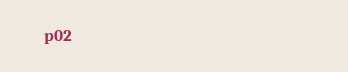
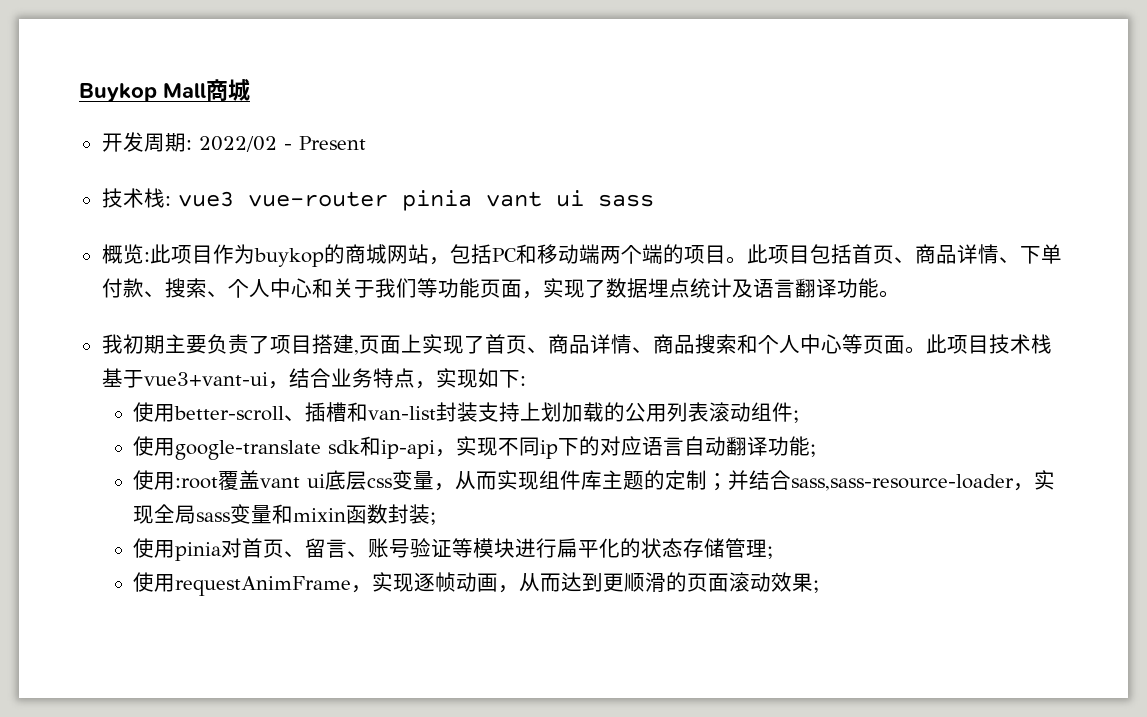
[44,30,72,44] p02 -> [79,78,250,102] [101,132,366,152] [101,188,654,211] [101,244,1062,267] [101,278,900,299] [101,334,1052,355] [101,368,526,389] [133,402,800,423] [133,436,817,460] [133,470,1056,491] [133,504,437,525] [133,538,774,561] [133,572,820,596] Buykop Mall商城 // 开发周期: 2022/02 - Present // 技术栈: vue3 vue-router pinia vant ui sass // 概览:此项目作为buykop的商城网站，包括PC和移动端两个端的项目。此项目包括首页、商品详情、下单付款、搜索、个人中心和关于我们等功能页面，实现了数据埋点统计及语言翻译功能。 // 我初期主要负责了项目搭建,页面上实现了首页、商品详情、商品搜索和个人中心等页面。此项目技术栈基于vue3+vant-ui，结合业务特点，实现如下: // 使用better-scroll、插槽和van-list封装支持上划加载的公用列表滚动组件; // 使用google-translate sdk和ip-api，实现不同ip下的对应语言自动翻译功能; // 使用:root覆盖vant ui底层css变量，从而实现组件库主题的定制；并结合sass,sass-resource-loader，实现全局sass变量和mixin函数封装; // 使用pinia对首页、留言、账号验证等模块进行扁平化的状态存储管理; // 使用requestAnimFrame，实现逐帧动画，从而达到更顺滑的页面滚动效果;

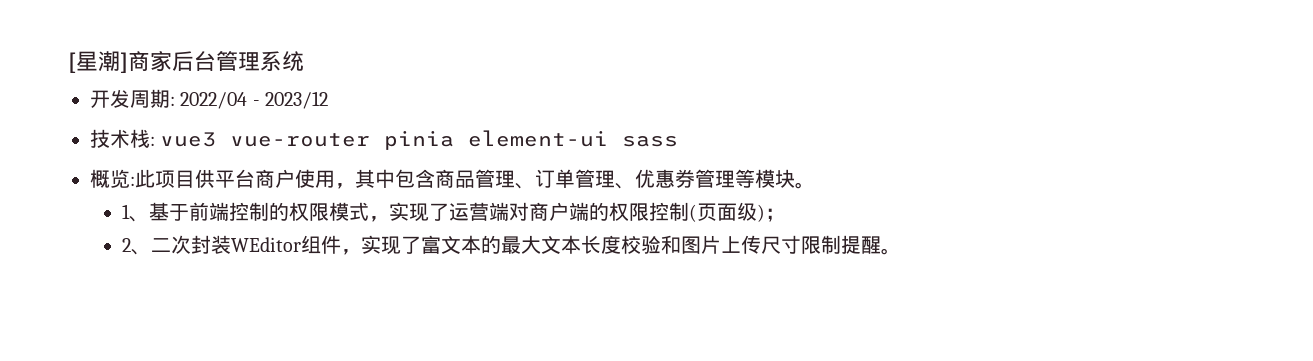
[79,78,250,102] Buykop Mall商城 -> [68,51,304,73] [星潮]商家后台管理系统
[198,136,366,152] 2022/02 - Present -> [180,91,329,109] 2022/04 - 2023/12
[485,190,584,207] vant ui -> [468,130,609,147] element-ui
[212,244,1062,267] [101,278,900,299] [101,334,1052,355] [101,368,526,389] [133,402,800,423] [133,436,817,460] [133,470,1056,491] [133,504,437,525] [133,538,774,561] [133,572,820,596] 作为buykop的商城网站，包括PC和移动端两个端的项目。此项目包括首页、商品详情、下单付款、搜索、个人中心和关于我们等功能页面，实现了数据埋点统计及语言翻译功能。 // 我初期主要负责了项目搭建,页面上实现了首页、商品详情、商品搜索和个人中心等页面。此项目技术栈基于vue3+vant-ui，结合业务特点，实现如下: // 使用better-scroll、插槽和van-list封装支持上划加载的公用列表滚动组件; // 使用google-translate sdk和ip-api，实现不同ip下的对应语言自动翻译功能; // 使用:root覆盖vant ui底层css变量，从而实现组件库主题的定制；并结合sass,sass-resource-loader，实现全局sass变量和mixin函数封装; // 使用pinia对首页、留言、账号验证等模块进行扁平化的状态存储管理; // 使用requestAnimFrame，实现逐帧动画，从而达到更顺滑的页面滚动效果; -> [195,169,815,189] [122,202,786,222] [122,235,902,255] 供平台商户使用，其中包含商品管理、订单管理、优惠券管理等模块。 // 1、基于前端控制的权限模式，实现了运营端对商户端的权限控制(页面级)； // 2、二次封装WEditor组件，实现了富文本的最大文本长度校验和图片上传尺寸限制提醒。

